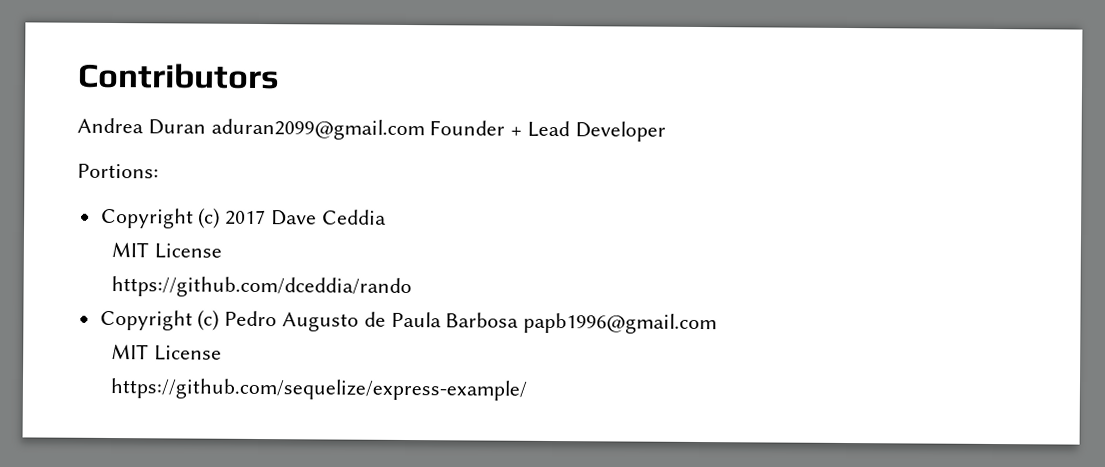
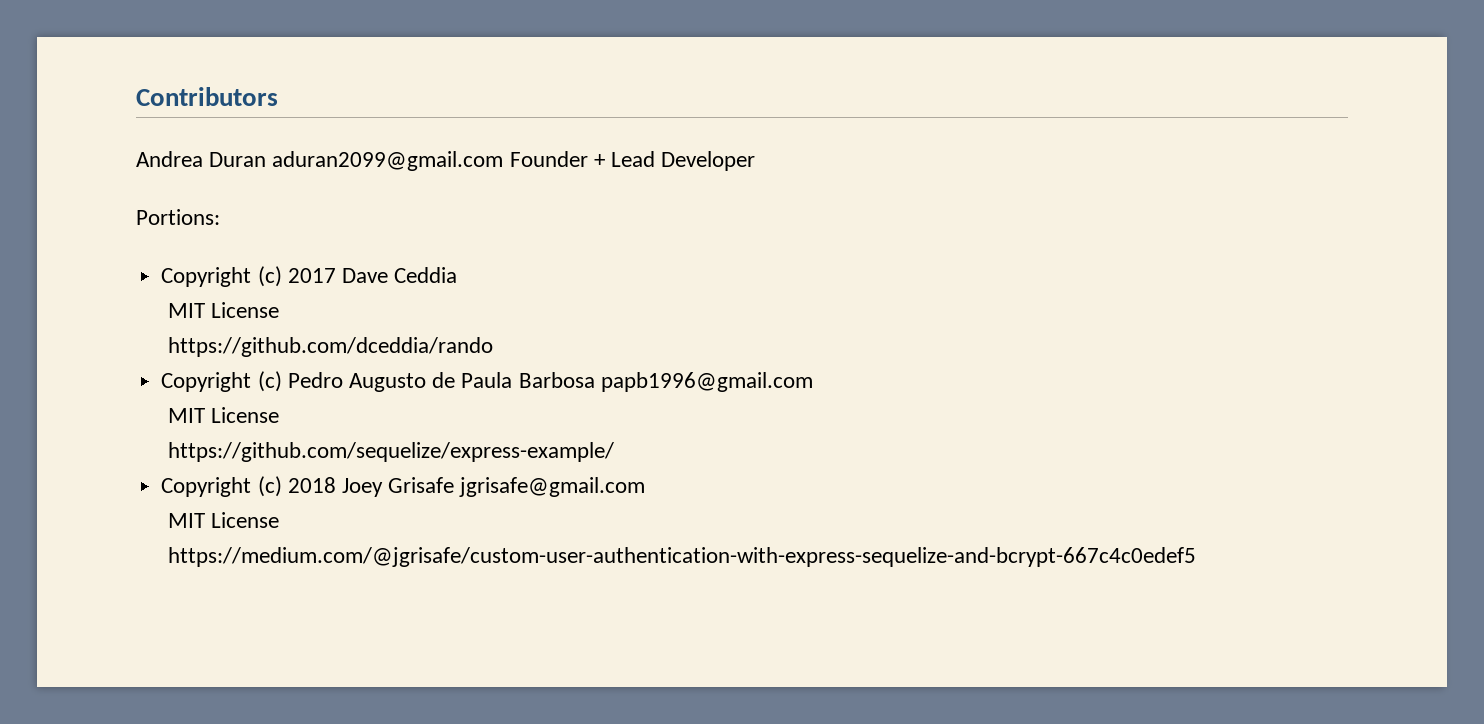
(527, 389) none -> [161,476,646,497] [167,512,280,528] [167,547,1196,567] // Copyright (c) 2018 Joey Grisafe jgrisafe@gmail.com // MIT License // https://medium.com/@jgrisafe/custom-user-authentication-with-express-sequelize-and-bcrypt-667c4c0edef5

